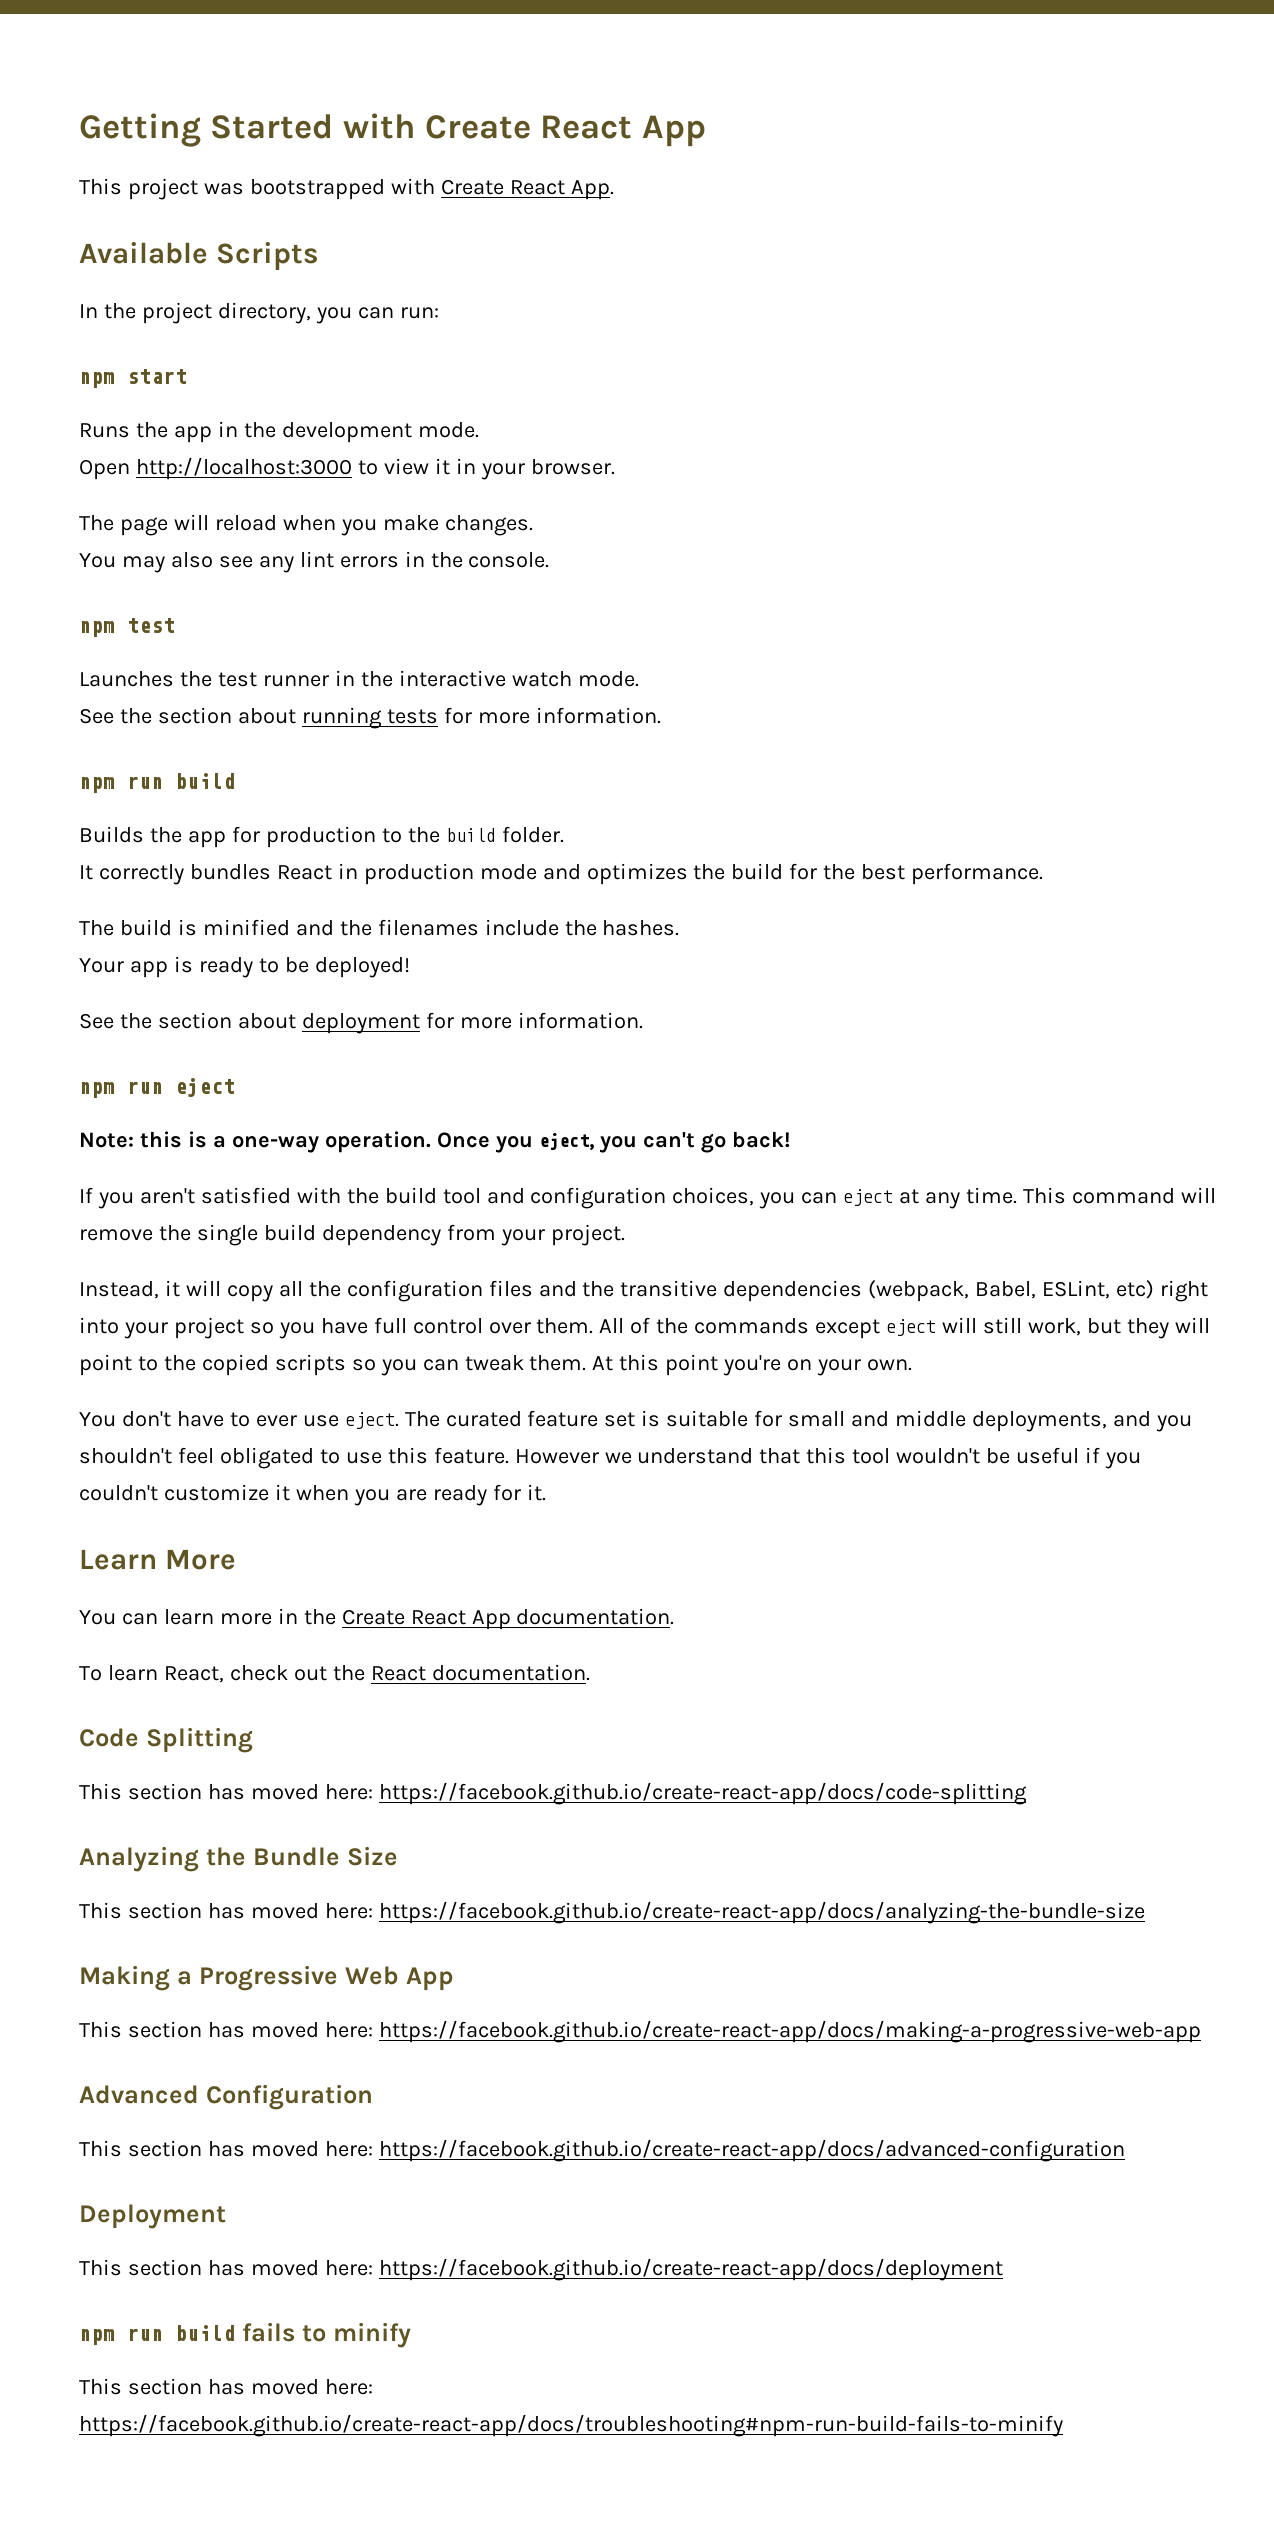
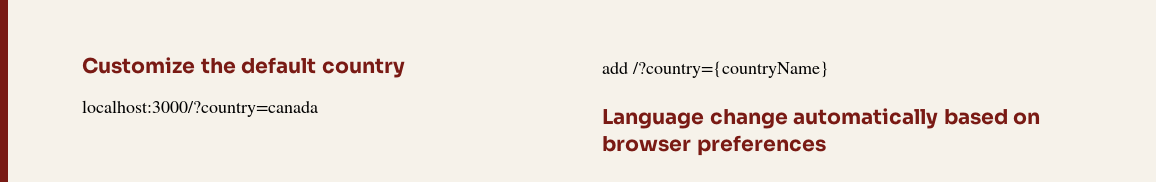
[79,113,706,147] [79,178,614,200] [79,242,319,270] [79,302,439,324] [79,369,187,388] [79,421,479,443] [79,457,615,480] [79,514,533,536] [79,551,550,573] [79,618,175,637] [79,670,639,687] [79,707,661,729] [79,773,235,793] [79,826,564,848] [79,863,1044,885] [79,919,680,936] [79,956,410,978] [79,1012,643,1034] [79,1078,235,1098] [79,1131,791,1153] [79,1187,1216,1209] [79,1224,625,1246] [79,1280,1209,1302] [79,1317,1210,1339] [79,1354,913,1376] [79,1410,1192,1432] [79,1447,1141,1469] [79,1484,546,1506] [79,1549,236,1570] [79,1608,675,1630] [79,1664,590,1683] [79,1727,253,1753] [79,1782,1027,1805] [79,1846,398,1872] [79,1901,1145,1924] [79,1965,454,1991] [79,2020,1201,2043] [79,2084,373,2110] [79,2139,1125,2162] [79,2204,226,2229] [79,2258,1003,2281] [79,2322,411,2348] [79,2378,373,2395] [79,2414,1063,2437] Getting Started with Create React App // This project was bootstrapped with Create React App. // Available Scripts // In the project directory, you can run: // npm start // Runs the app in the development mode. // Open http://localhost:3000 to view it in your browser. // The page will reload when you make changes. // You may also see any lint errors in the console. // npm test // Launches the test runner in the interactive watch mode. // See the section about running tests for more information. // npm run build // Builds the app for production to the build folder. // It correctly bundles React in production mode and optimizes the build for the best performance. // The build is minified and the filenames include the hashes. // Your app is ready to be deployed! // See the section about deployment for more information. // npm run eject // Note: this is a one-way operation. Once you eject, you can't go back! // If you aren't satisfied with the build tool and configuration choices, you can eject at any time. This command will remove the single build dependency from your project. // Instead, it will copy all the configuration files and the transitive dependencies (webpack, Babel, ESLint, etc) right into your project so you have full control over them. All of the commands except eject will still work, but they will point to the copied scripts so you can tweak them. At this point you're on your own. // You don't have to ever use eject. The curated feature set is suitable for small and middle deployments, and you shouldn't feel obligated to use this feature. However we understand that this tool wouldn't be useful if you couldn't customize it when you are ready for it. // Learn More // You can learn more in the Create React App documentation. // To learn React, check out the React documentation. // Code Splitting // This section has moved here: https://facebook.github.io/create-react-app/docs/code-splitting // Analyzing the Bundle Size // This section has moved here: https://facebook.github.io/create-react-app/docs/analyzing-the-bundle-size // Making a Progressive Web App // This section has moved here: https://facebook.github.io/create-react-app/docs/making-a-progressive-web-app // Advanced Configuration // This section has moved here: https://facebook.github.io/create-react-app/docs/advanced-configuration // Deployment // This section has moved here: https://facebook.github.io/create-react-app/docs/deployment // npm run build fails to minify // This section has moved here: https://facebook.github.io/create-react-app/docs/troubleshooting#npm-run-build-fails-to-minify -> [82,57,405,78] [82,100,318,117] [602,61,829,78] [602,108,1041,129] [602,135,826,156] Customize the default country // localhost:3000/?country=canada // add /?country={countryName} // Language change automatically based on browser preferences

